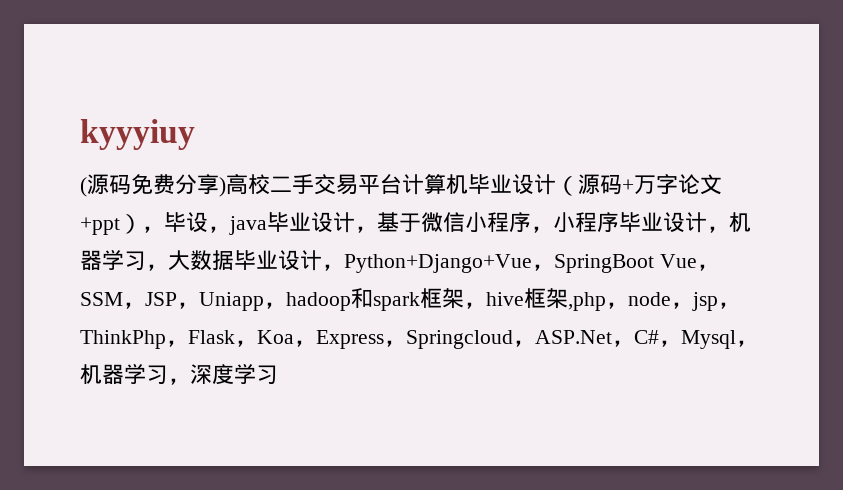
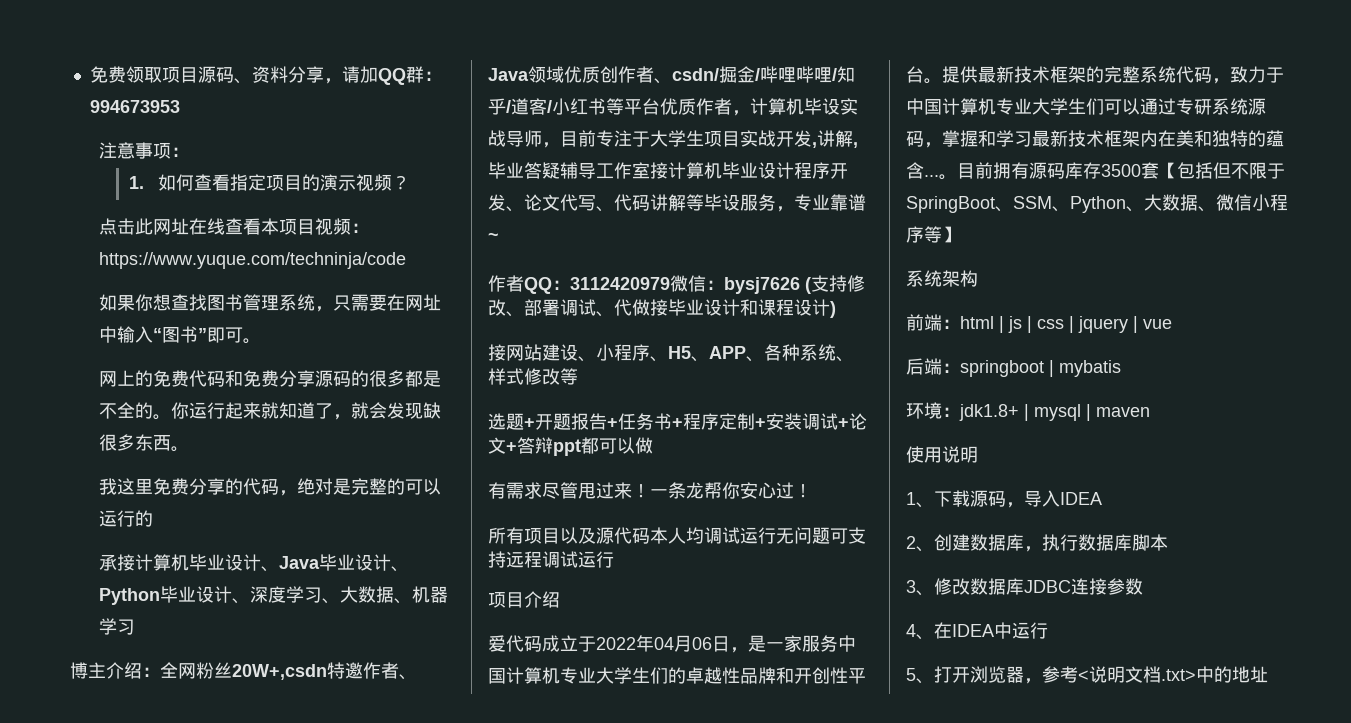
[80,119,195,150] [80,174,722,197] [80,212,751,235] [80,250,719,273] [80,288,740,311] [80,330,758,349] [80,364,278,385] kyyyiuy // (源码免费分享)高校二手交易平台计算机毕业设计（源码+万字论文+ppt），毕设，java毕业设计，基于微信小程序，小程序毕业设计，机器学习，大数据毕业设计，Python+Django+Vue，SpringBoot Vue，SSM，JSP，Uniapp，hadoop和spark框架，hive框架,php，node，jsp，ThinkPhp，Flask，Koa，Express，Springcloud，ASP.Net，C#，Mysql，机器学习，深度学习 -> [89,66,442,85] [89,100,180,113] [99,142,190,159] [128,174,411,191] [99,218,370,235] [99,252,407,269] [99,294,442,312] [99,326,262,344] [99,370,442,387] [99,402,442,420] [99,434,190,452] [99,478,442,496] [99,510,154,527] [99,554,410,572] [99,586,449,605] [99,618,136,635] [70,662,417,680] [488,66,855,84] [488,98,858,116] [488,130,858,148] [488,162,848,179] [488,194,866,212] [488,233,499,241] [488,275,865,294] [488,299,836,318] [488,344,854,362] [488,368,578,385] [488,413,867,430] [488,437,653,456] [488,482,812,499] [488,527,866,544] [488,551,614,568] [488,591,560,608] [488,635,856,653] [488,667,866,684] [906,66,1284,84] [906,98,1266,115] [906,130,1284,148] [906,162,1285,180] [906,194,1288,213] [906,226,960,243] [906,270,978,287] [906,314,1172,333] [906,358,1121,377] [906,402,1150,421] [906,446,978,463] [906,490,1102,508] [906,534,1168,552] [906,578,1143,596] [906,622,1048,640] [906,666,1268,684] 免费领取项目源码、资料分享，请加QQ群：994673953 // 注意事项： // 1.如何查看指定项目的演示视频？ // 点击此网址在线查看本项目视频：https://www.yuque.com/techninja/code // 如果你想查找图书管理系统，只需要在网址中输入“图书”即可。 // 网上的免费代码和免费分享源码的很多都是不全的。你运行起来就知道了，就会发现缺很多东西。 // 我这里免费分享的代码，绝对是完整的可以运行的 // 承接计算机毕业设计、Java毕业设计、Python毕业设计、深度学习、大数据、机器学习 // 博主介绍：全网粉丝20W+,csdn特邀作者、Java领域优质创作者、csdn/掘金/哔哩哔哩/知乎/道客/小红书等平台优质作者，计算机毕设实战导师，目前专注于大学生项目实战开发,讲解,毕业答疑辅导工作室接计算机毕业设计程序开发、论文代写、代码讲解等毕设服务，专业靠谱~ // 作者QQ：3112420979微信：bysj7626 (支持修改、部署调试、代做接毕业设计和课程设计) // 接网站建设、小程序、H5、APP、各种系统、样式修改等 // 选题+开题报告+任务书+程序定制+安装调试+论文+答辩ppt都可以做 // 有需求尽管甩过来！一条龙帮你安心过！ // 所有项目以及源代码本人均调试运行无问题可支持远程调试运行 // 项目介绍 // 爱代码成立于2022年04月06日，是一家服务中国计算机专业大学生们的卓越性品牌和开创性平台。提供最新技术框架的完整系统代码，致力于中国计算机专业大学生们可以通过专研系统源码，掌握和学习最新技术框架内在美和独特的蕴含...。目前拥有源码库存3500套【包括但不限于SpringBoot、SSM、Python、大数据、微信小程序等】 // 系统架构 // 前端：html | js | css | jquery | vue // 后端：springboot | mybatis // 环境：jdk1.8+ | mysql | maven // 使用说明 // 1、下载源码，导入IDEA // 2、创建数据库，执行数据库脚本 // 3、修改数据库JDBC连接参数 // 4、在IDEA中运行 // 5、打开浏览器，参考<说明文档.txt>中的地址

